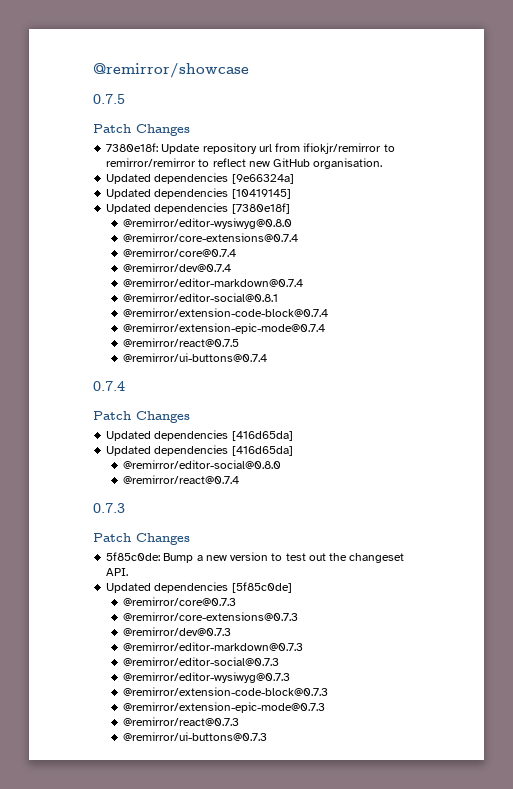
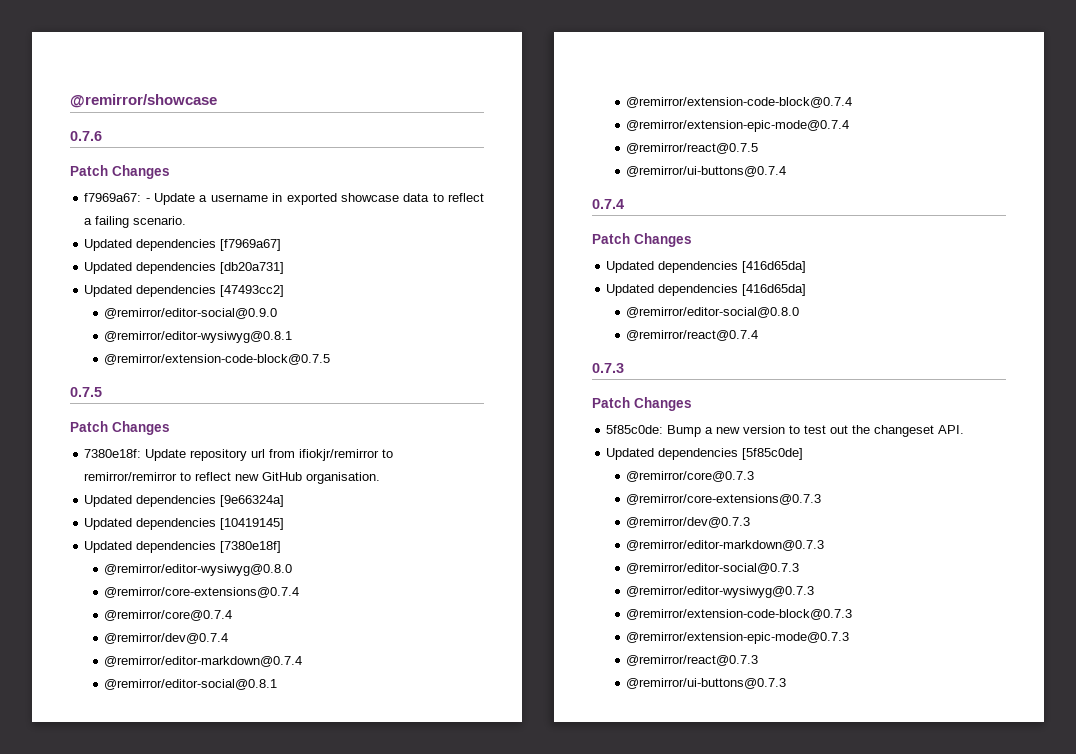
(249, 70) none -> [70,131,102,141] [70,165,170,179] [84,193,484,205] [84,216,187,228] [84,239,282,251] [84,262,285,274] [84,285,285,297] [104,308,278,319] [104,331,293,343] [104,354,331,365] // 0.7.6 // Patch Changes // f7969a67: - Update a username in exported showcase data to reflect a failing scenario. // Updated dependencies [f7969a67] // Updated dependencies [db20a731] // Updated dependencies [47493cc2] // @remirror/editor-social@0.9.0 // @remirror/editor-wysiwyg@0.8.1 // @remirror/extension-code-block@0.7.5

